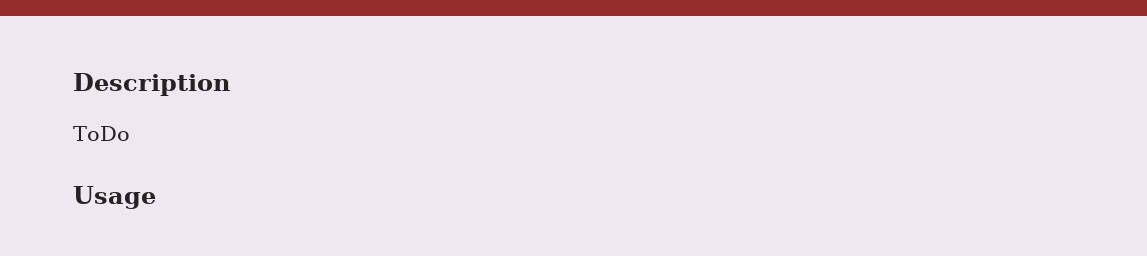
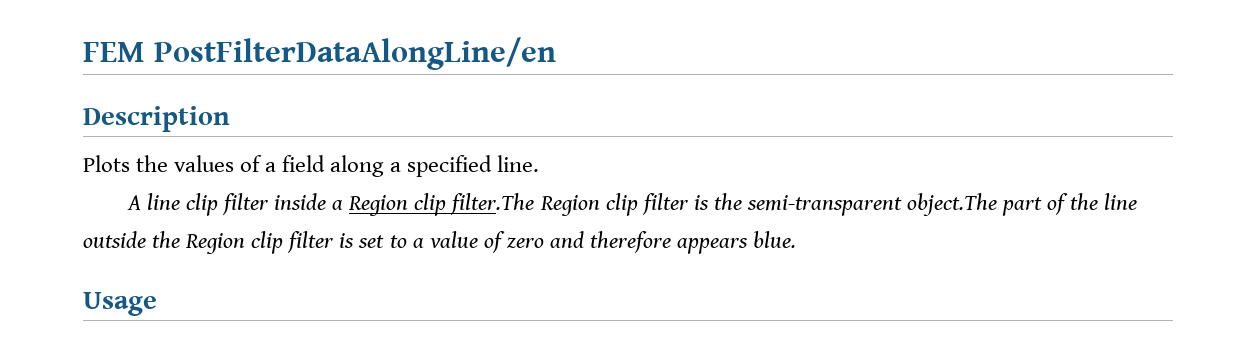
(73, 84) none -> [83,37,556,70] FEM PostFilterDataAlongLine/en //
[73,126,130,141] ToDo -> [83,155,539,177] [126,193,1138,216] [83,231,797,254] Plots the values of a field along a specified line. // A line clip filter inside a Region clip filter.The Region clip filter is the semi-transparent object.The part of the line outside the Region clip filter is set to a value of zero and therefore appears blue.

